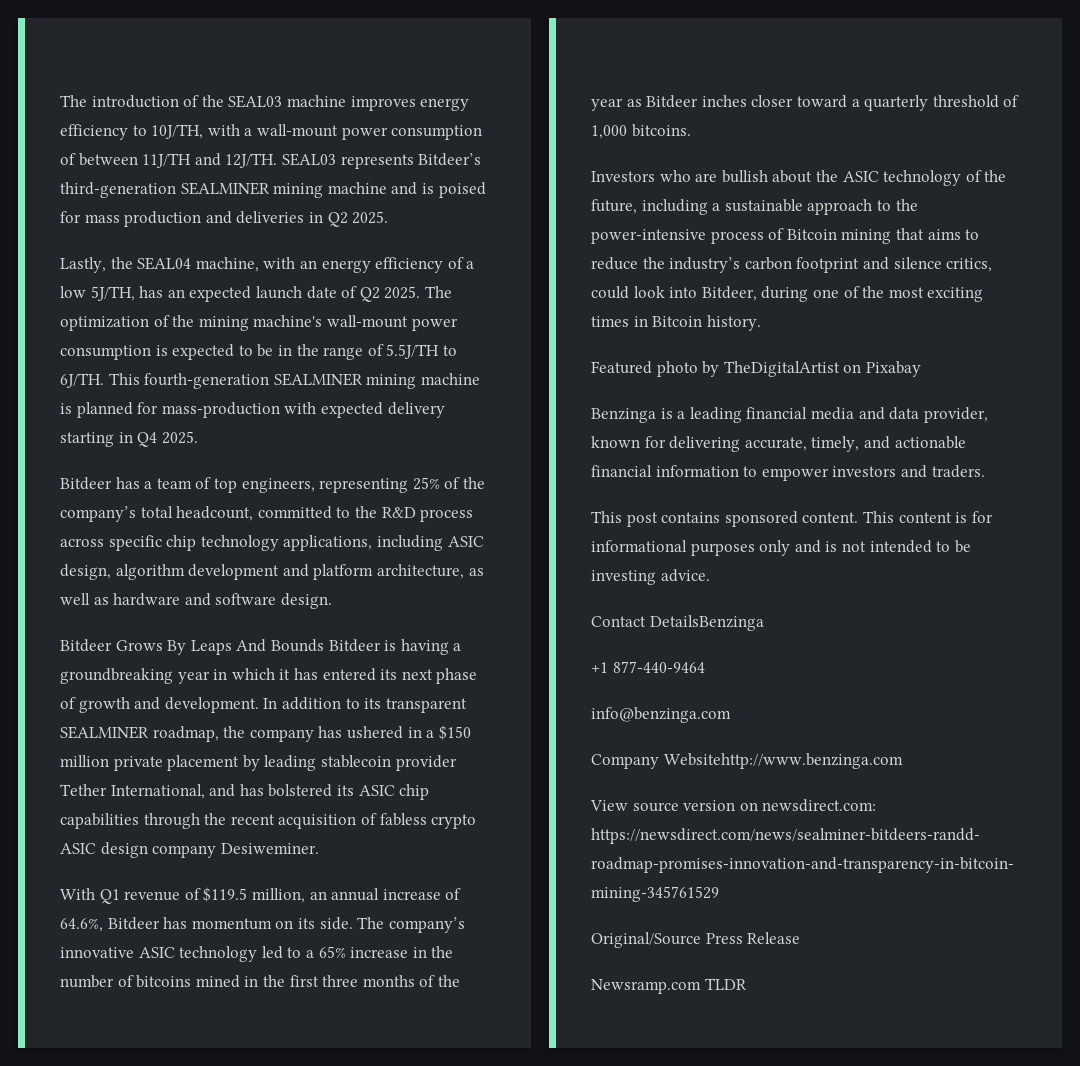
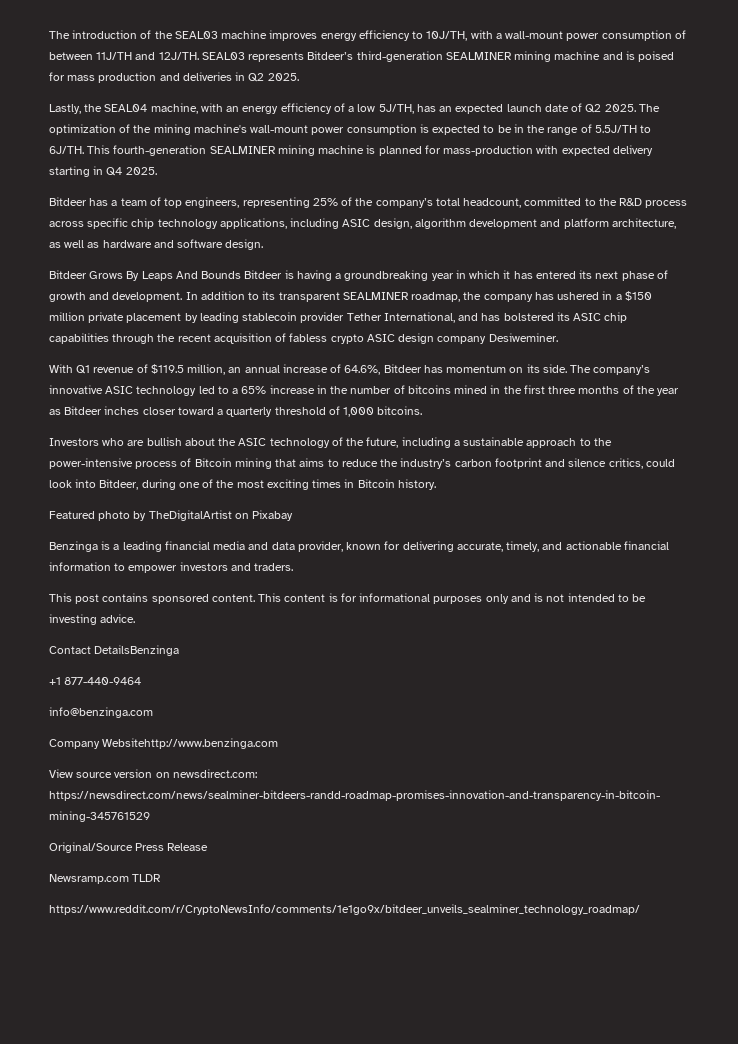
(747, 984) none -> [49,904,640,915] // https://www.reddit.com/r/CryptoNewsInfo/comments/1e1go9x/bitdeer_unveils_sealminer_technology_roadmap/

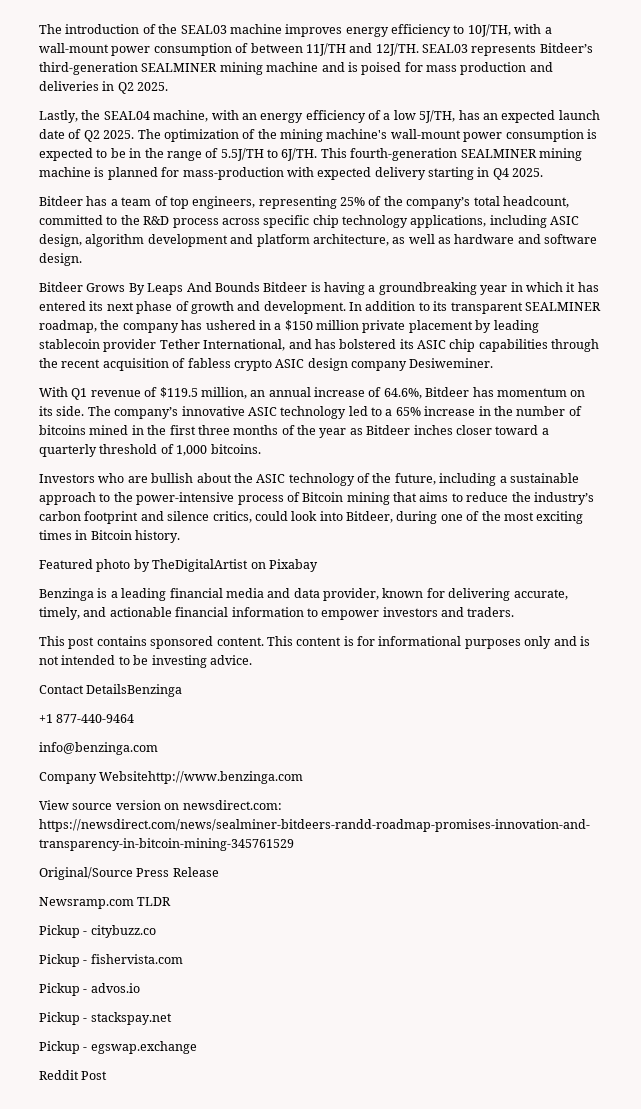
[49,904,640,915] https://www.reddit.com/r/CryptoNewsInfo/comments/1e1go9x/bitdeer_unveils_sealminer_technology_roadmap/ -> [39,925,156,938] [39,954,183,967] [39,983,140,996] [39,1012,172,1025] [39,1041,197,1054] [39,1070,108,1080] Pickup - citybuzz.co // Pickup - fishervista.com // Pickup - advos.io // Pickup - stackspay.net // Pickup - egswap.exchange // Reddit Post

